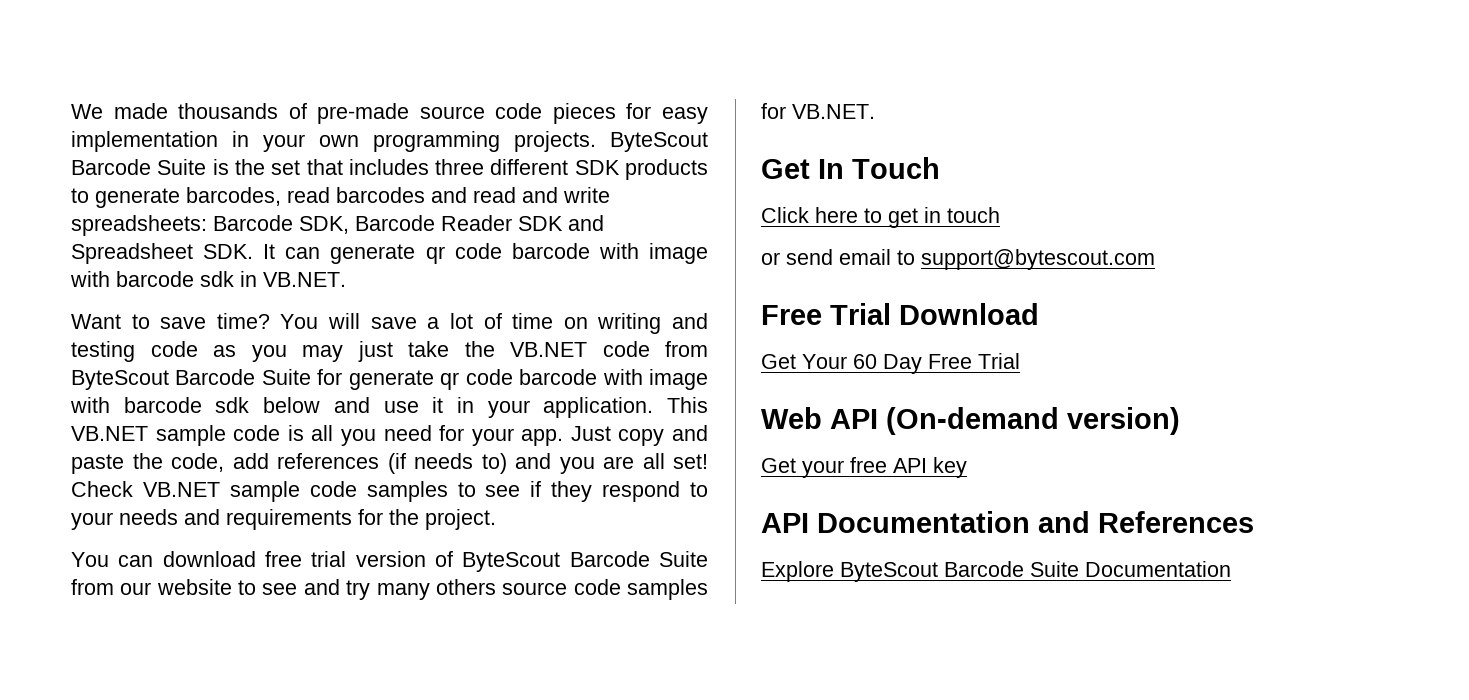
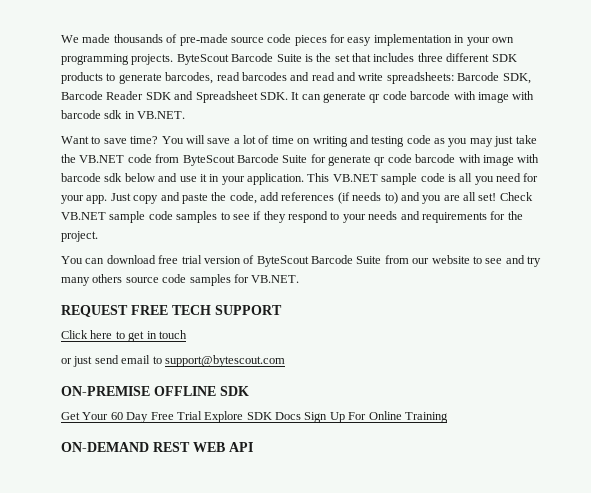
[761,157,940,179] Get In Touch -> [61,305,282,317] REQUEST FREE TECH SUPPORT
(780, 258) none -> [73,356,93,367] just
[761,303,1039,325] Free Trial Download -> [61,386,249,396] ON-PREMISE OFFLINE SDK
[761,407,1180,435] [761,457,967,478] [761,511,1254,533] [761,561,1231,582] // Web API (On-demand version) // Get your free API key // API Documentation and References // Explore ByteScout Barcode Suite Documentation -> [204,411,448,423] [61,442,253,452] Explore SDK Docs Sign Up For Online Training // ON-DEMAND REST WEB API

